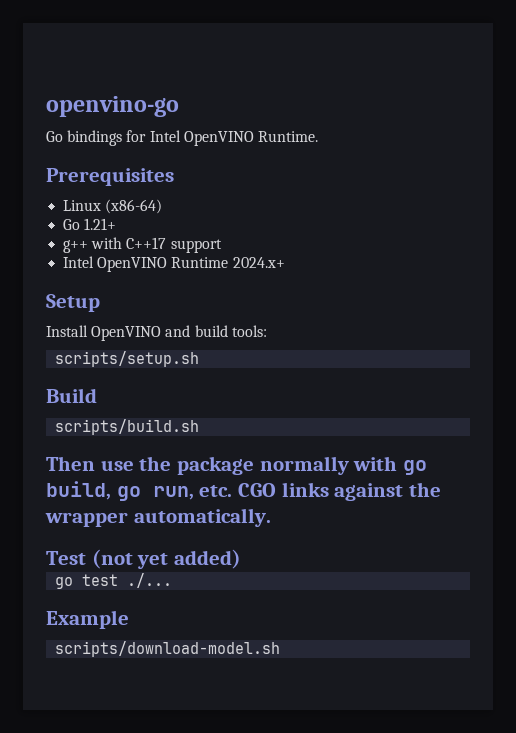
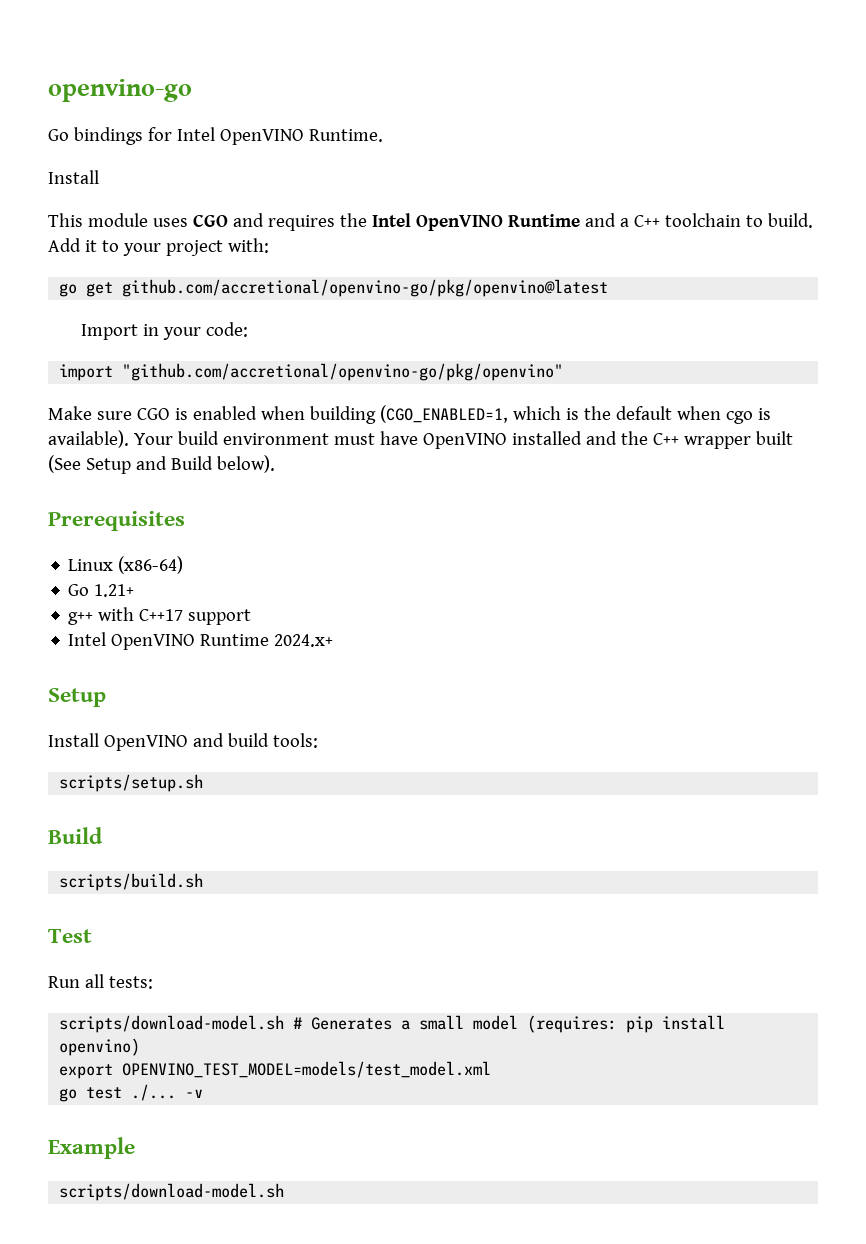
(318, 136) none -> [48,170,99,184] [48,213,813,231] [48,238,269,256] [59,279,609,297] [81,322,249,340] [59,363,564,381] [48,405,771,424] [48,430,793,449] [48,455,275,474] // Install // This module uses CGO and requires the Intel OpenVINO Runtime and a C++ toolchain to build. Add it to your project with: // go get github.com/accretional/openvino-go/pkg/openvino@latest // Import in your code: // import "github.com/accretional/openvino-go/pkg/openvino" // Make sure CGO is enabled when building (CGO_ENABLED=1, which is the default when cgo is available). Your build environment must have OpenVINO installed and the C++ wrapper built (See Setup and Build below).
[46,456,428,475] [46,481,442,501] [45,508,271,527] [46,549,242,569] Then use the package normally with go build, go run, etc. CGO links against the wrapper automatically. // Test (not yet added) -> [48,929,92,943] [48,974,153,989] [59,1015,726,1033] [59,1038,141,1056] [59,1061,492,1079] Test // Run all tests: // scripts/download-model.sh # Generates a small model (requires: pip install openvino) // export OPENVINO_TEST_MODEL=models/test_model.xml
(173, 580) none -> [185,1089,204,1098] -v

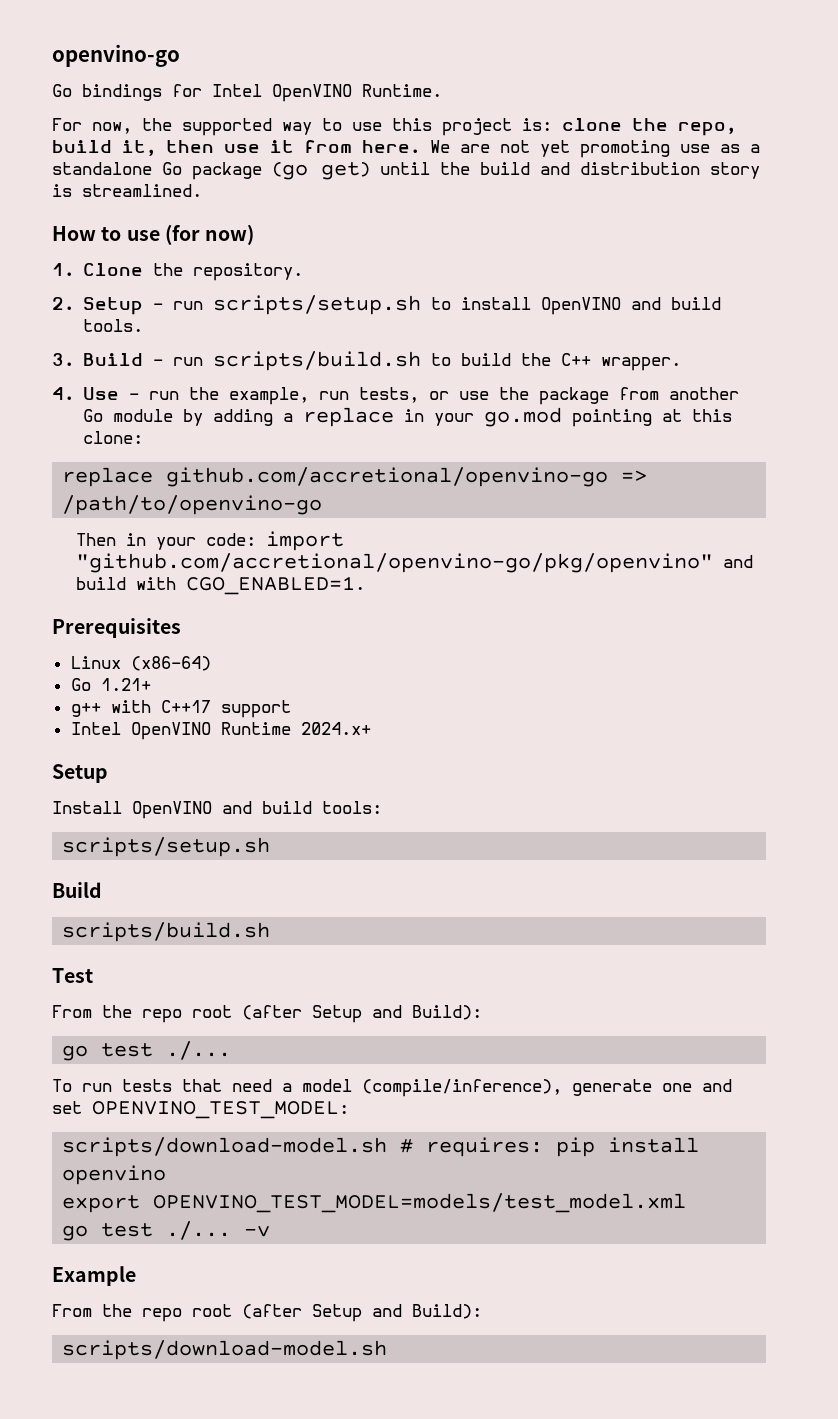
[48,170,99,184] [48,213,813,231] [48,238,269,256] [59,279,609,297] [81,324,139,340] Install // This module uses CGO and requires the Intel OpenVINO Runtime and a C++ toolchain to build. Add it to your project with: // go get github.com/accretional/openvino-go/pkg/openvino@latest // Import -> [52,118,736,136] [52,140,760,158] [52,162,760,180] [52,184,202,197] [52,224,255,245] [52,263,303,281] [52,295,721,315] [82,319,143,332] [52,351,681,371] [52,387,739,405] [82,407,732,427] [82,431,143,444] [62,467,648,487] [62,495,323,515] [75,533,116,546] For now, the supported way to use this project is: clone the repo, build it, then use it from here. We are not yet promoting use as a standalone Go package (go get) until the build and distribution story is streamlined. // How to use (for now) // 1. Clone the repository. // 2. Setup – run scripts/setup.sh to install OpenVINO and build tools. // 3. Build – run scripts/build.sh to build the C++ wrapper. // 4. Use – run the example, run tests, or use the package from another Go module by adding a replace in your go.mod pointing at this clone: // replace github.com/accretional/openvino-go => /path/to/openvino-go // Then
(249, 329) // -> (256, 539) none
[48,405,771,424] [48,430,793,449] [48,455,275,474] // Make sure CGO is enabled when building (CGO_ENABLED=1, which is the default when cgo is available). Your build environment must have OpenVINO installed and the C++ wrapper built (See Setup and Build below). -> [722,555,753,568] [75,576,365,595] and build with CGO_ENABLED=1.
[48,974,153,989] [59,1015,618,1033] Run all tests: // scripts/download-model.sh # Generates a small model (requires: -> [52,1005,482,1023] [62,1041,232,1061] [52,1079,732,1097] [52,1101,349,1119] [62,1137,544,1157] From the repo root (after Setup and Build): // go test ./... // To run tests that need a model (compile/inference), generate one and set OPENVINO_TEST_MODEL: // scripts/download-model.sh # requires:
[59,1038,141,1056] openvino) -> [62,1165,167,1185] openvino
(135, 1148) none -> [52,1304,482,1322] // From the repo root (after Setup and Build):

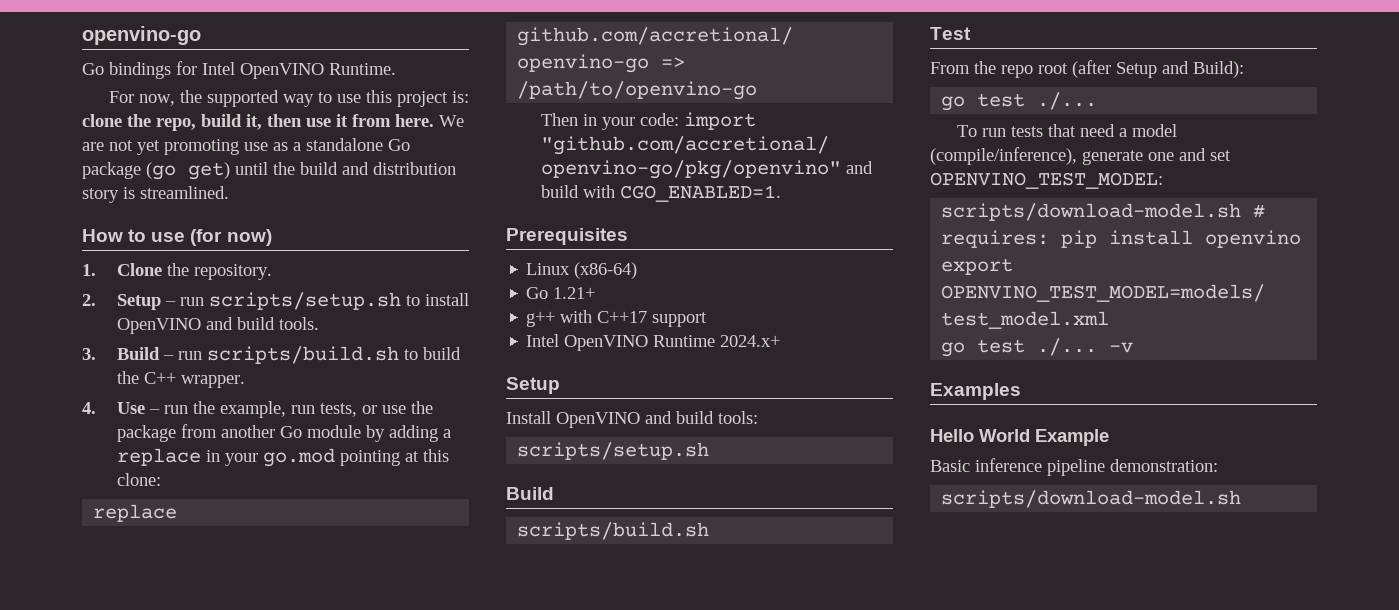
[52,1266,136,1286] [52,1304,482,1322] Example // From the repo root (after Setup and Build): -> [930,383,1021,400] [930,429,1109,446] [930,458,1218,476] Examples // Hello World Example // Basic inference pipeline demonstration:

